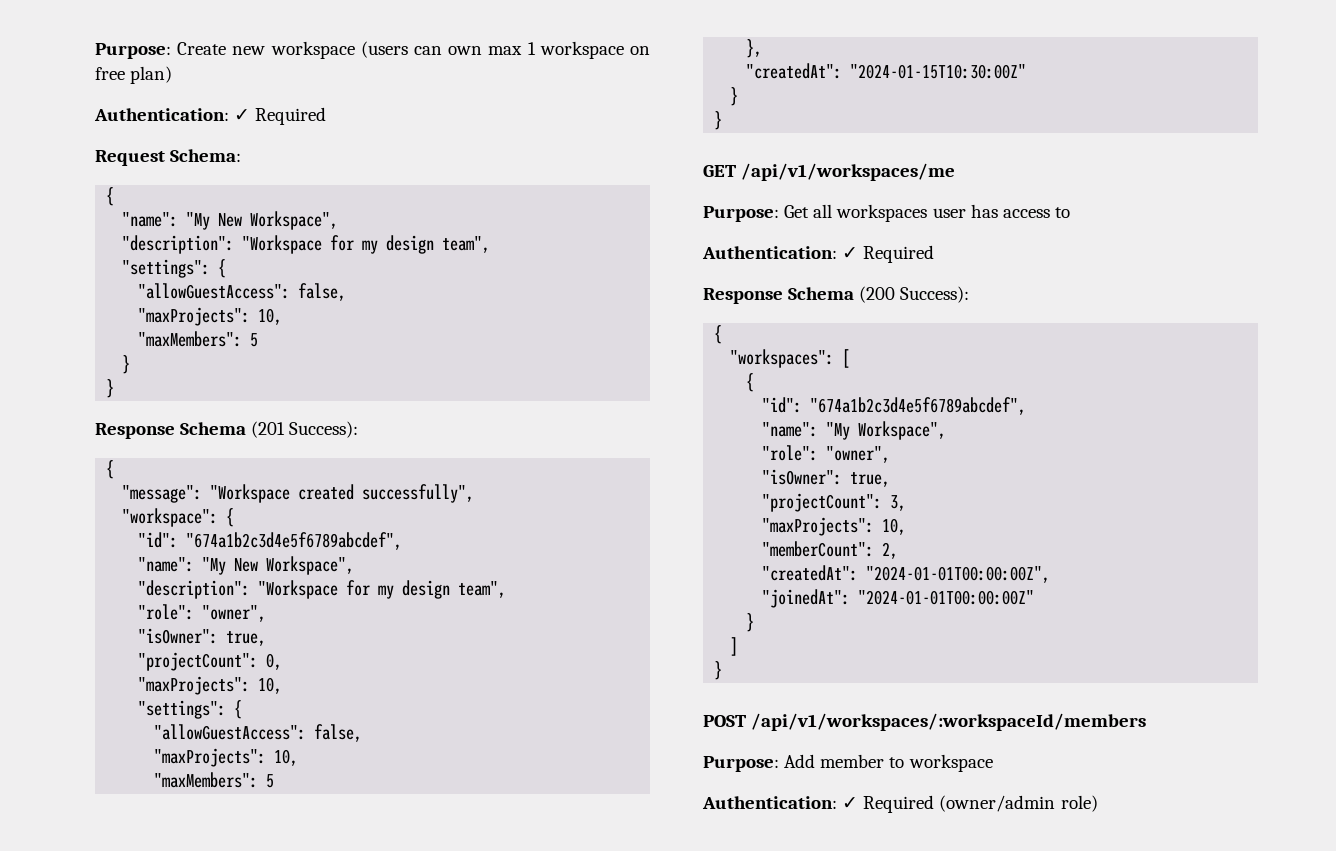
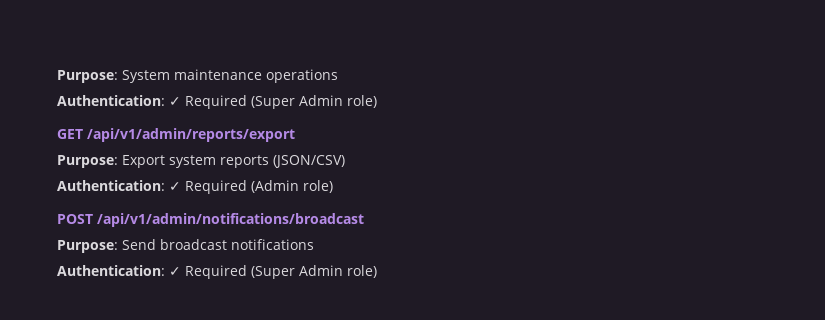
[95,41,650,59] [95,66,173,84] [94,107,327,125] [95,149,242,166] [106,187,115,206] [122,211,339,230] [122,235,491,254] [122,259,227,278] [138,283,347,301] [138,307,283,326] [138,331,259,347] [122,355,131,374] [106,379,115,398] [95,421,359,439] [106,460,115,479] [122,484,475,503] [122,508,235,527] [138,532,403,550] [138,556,355,575] [138,580,507,599] [138,604,267,622] [138,628,267,646] [138,652,283,671] [138,676,283,695] [138,700,243,719] [154,724,363,742] [154,748,299,767] [154,772,275,788] [746,39,763,58] [746,63,1027,79] [730,87,739,106] [714,111,723,130] Purpose: Create new workspace (users can own max 1 workspace on free plan) // Authentication: ✓ Required // Request Schema: // { // "name": "My New Workspace", // "description": "Workspace for my design team", // "settings": { // "allowGuestAccess": false, // "maxProjects": 10, // "maxMembers": 5 // } // } // Response Schema (201 Success): // { // "message": "Workspace created successfully", // "workspace": { // "id": "674a1b2c3d4e5f6789abcdef", // "name": "My New Workspace", // "description": "Workspace for my design team", // "role": "owner", // "isOwner": true, // "projectCount": 0, // "maxProjects": 10, // "settings": { // "allowGuestAccess": false, // "maxProjects": 10, // "maxMembers": 5 // }, // "createdAt": "2024-01-15T10:30:00Z" // } // } -> [57,69,338,83] [57,95,377,109] Purpose: System maintenance operations // Authentication: ✓ Required (Super Admin role)
[741,163,956,181] [703,204,1070,222] [702,245,935,263] [703,286,970,304] [714,325,723,344] [730,349,851,368] [746,373,755,392] [762,397,1027,415] [762,421,947,440] [762,445,891,463] [762,469,891,487] [762,493,907,512] [762,517,907,536] [762,541,899,559] [762,565,1051,583] [762,589,1035,608] [746,613,755,632] [730,637,739,656] [714,661,723,680] /api/v1/workspaces/me // Purpose: Get all workspaces user has access to // Authentication: ✓ Required // Response Schema (200 Success): // { // "workspaces": [ // { // "id": "674a1b2c3d4e5f6789abcdef", // "name": "My Workspace", // "role": "owner", // "isOwner": true, // "projectCount": 3, // "maxProjects": 10, // "memberCount": 2, // "createdAt": "2024-01-01T00:00:00Z", // "joinedAt": "2024-01-01T00:00:00Z" // } // ] // } -> [87,128,295,142] [57,155,345,168] [57,180,333,194] /api/v1/admin/reports/export // Purpose: Export system reports (JSON/CSV) // Authentication: ✓ Required (Admin role)
[751,713,1147,731] [703,754,993,772] [702,795,1056,813] /api/v1/workspaces/:workspaceId/members // Purpose: Add member to workspace // Authentication: ✓ Required (owner/admin -> [97,213,364,227] [57,239,314,253] [57,265,343,279] /api/v1/admin/notifications/broadcast // Purpose: Send broadcast notifications // Authentication: ✓ Required (Super Admin

